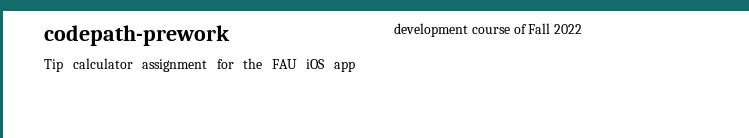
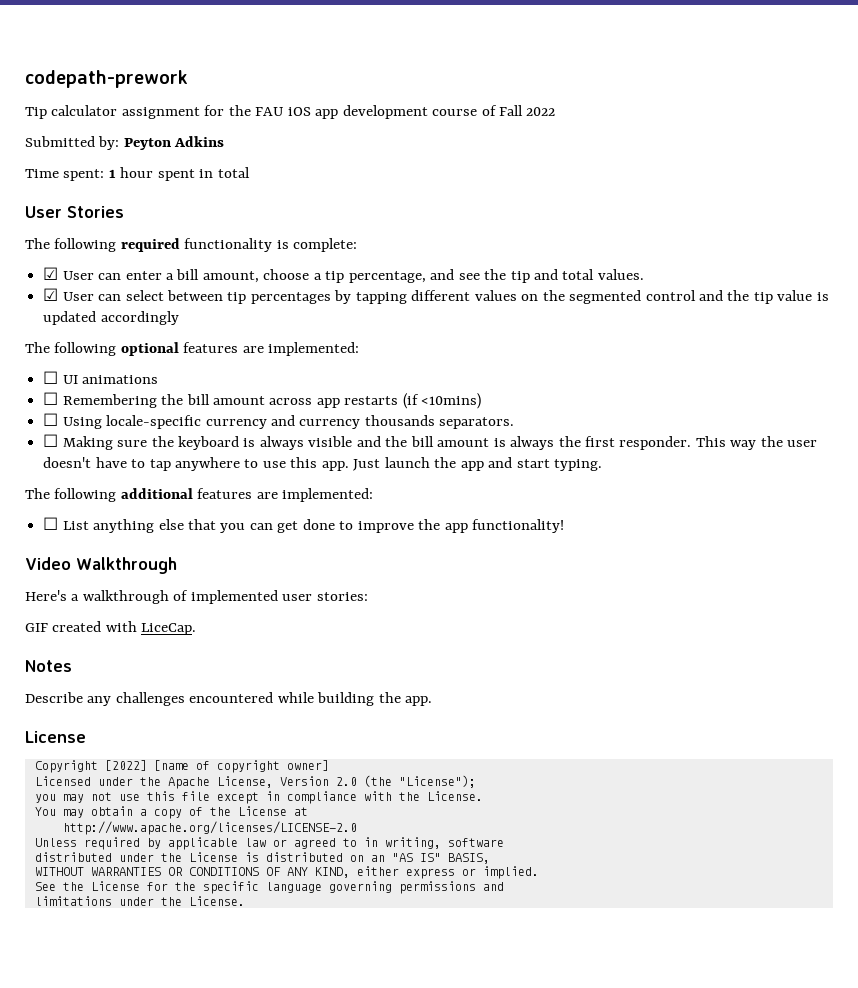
(583, 29) none -> [25,136,225,150] [25,167,250,181] [25,206,124,218] [25,238,358,252] [43,267,644,283] [43,288,829,304] [43,311,179,325] [25,342,360,356] [43,371,159,384] [43,392,482,409] [43,413,515,429] [43,434,818,450] [43,457,602,471] [25,488,374,502] [43,517,565,533] [25,557,177,574] [25,590,368,604] [25,621,197,635] [25,660,72,672] [25,692,433,706] [25,731,86,743] [34,760,329,773] [34,775,476,789] [34,791,483,804] [34,806,308,819] [62,821,357,835] [34,837,504,850] [34,852,490,864] [34,866,539,879] [34,881,504,894] [34,896,245,906] // Submitted by: Peyton Adkins // Time spent: 1 hour spent in total // User Stories // The following required functionality is complete: // ☑ User can enter a bill amount, choose a tip percentage, and see the tip and total values. // ☑ User can select between tip percentages by tapping different values on the segmented control and the tip value is updated accordingly // The following optional features are implemented: // ☐ UI animations // ☐ Remembering the bill amount across app restarts (if <10mins) // ☐ Using locale-specific currency and currency thousands separators. // ☐ Making sure the keyboard is always visible and the bill amount is always the first responder. This way the user doesn't have to tap anywhere to use this app. Just launch the app and start typing. // The following additional features are implemented: // ☐ List anything else that you can get done to improve the app functionality! // Video Walkthrough // Here's a walkthrough of implemented user stories: // GIF created with LiceCap. // Notes // Describe any challenges encountered while building the app. // License // Copyright [2022] [name of copyright owner] // Licensed under the Apache License, Version 2.0 (the "License"); // you may not use this file except in compliance with the License. // You may obtain a copy of the License at // http://www.apache.org/licenses/LICENSE-2.0 // Unless required by applicable law or agreed to in writing, software // distributed under the License is distributed on an "AS IS" BASIS, // WITHOUT WARRANTIES OR CONDITIONS OF ANY KIND, either express or implied. // See the License for the specific language governing permissions and // limitations under the License.

